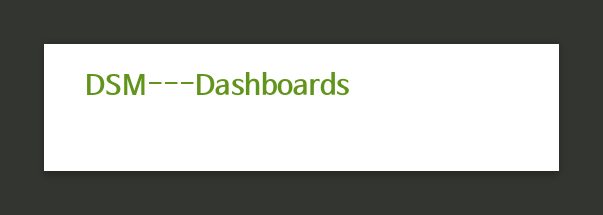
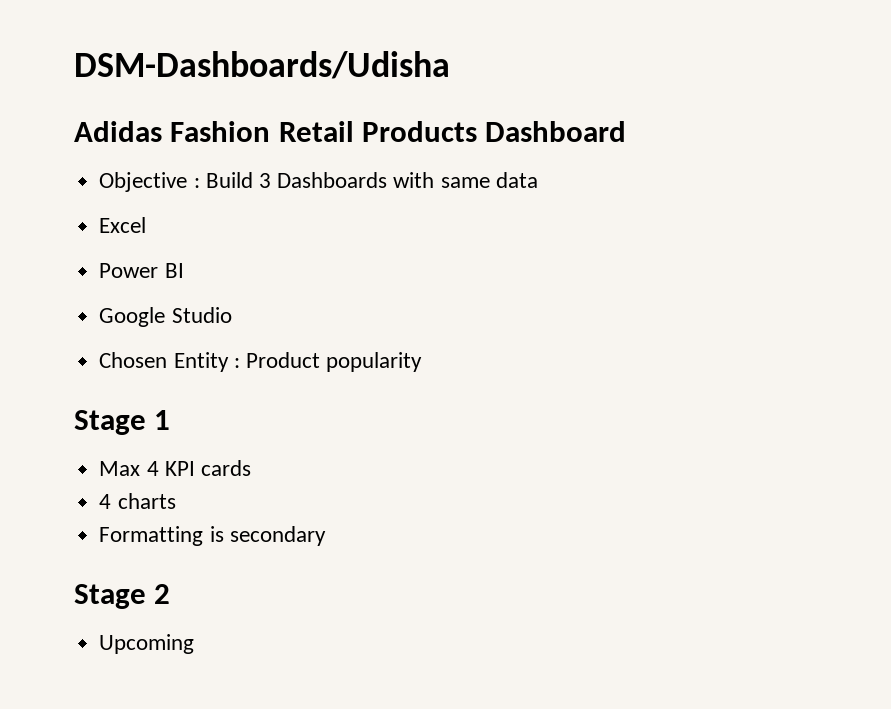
[85,72,349,96] DSM---Dashboards -> [74,51,450,79] [74,121,627,142] [99,172,538,192] [99,217,147,233] [99,263,184,278] [99,307,232,327] [99,352,423,372] [74,410,171,435] [99,460,251,476] [99,493,176,509] [99,526,326,546] [74,584,171,609] [99,634,195,654] DSM-Dashboards/Udisha // Adidas Fashion Retail Products Dashboard // Objective : Build 3 Dashboards with same data // Excel // Power BI // Google Studio // Chosen Entity : Product popularity // Stage 1 // Max 4 KPI cards // 4 charts // Formatting is secondary // Stage 2 // Upcoming

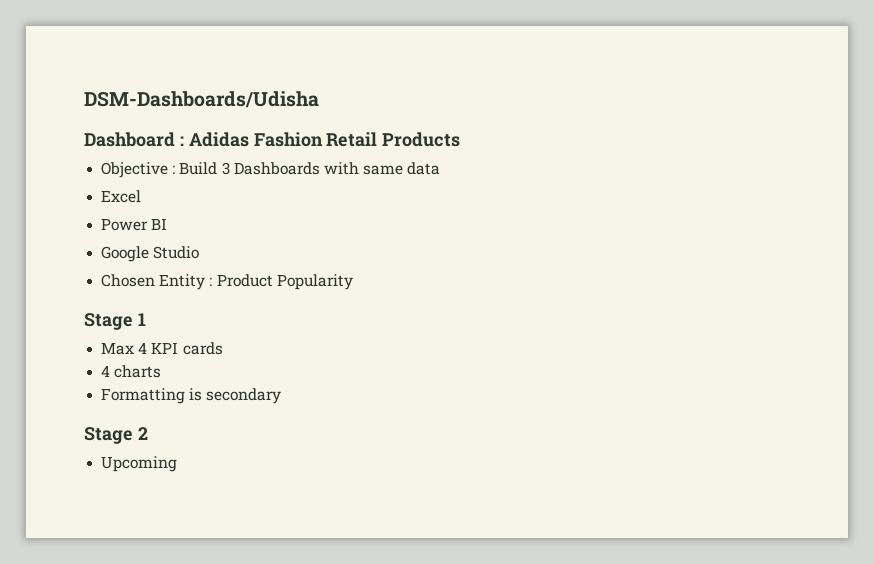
(450, 65) none -> [84,132,184,147] Dashboard :
[485,121,627,142] Dashboard -> (461, 139) none
[326,352,423,372] popularity -> [276,274,353,290] Popularity

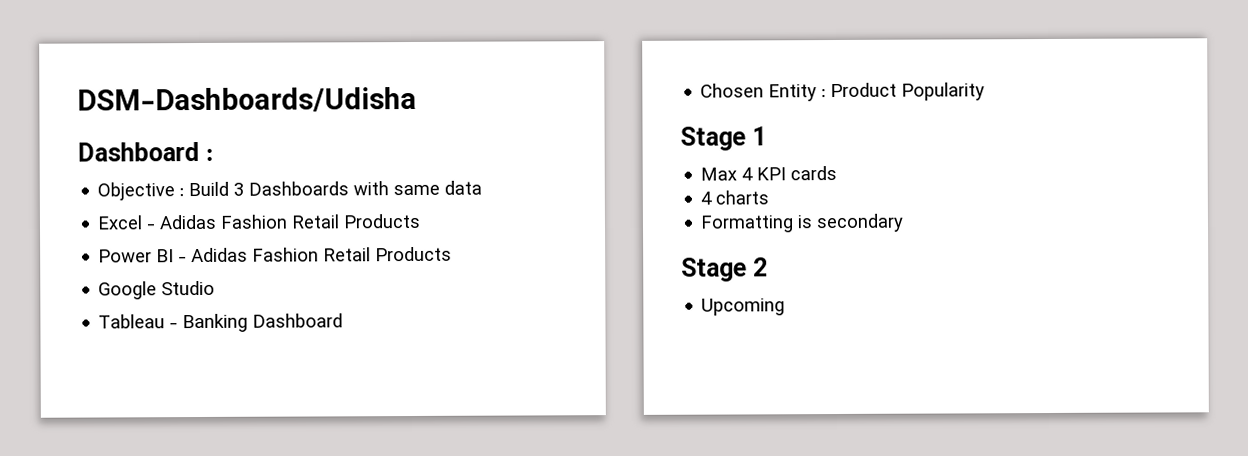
[188,132,461,147] Adidas Fashion Retail Products -> (214, 154) none
[101,218,168,231] [101,246,200,262] // Power BI // Google Studio -> [146,213,421,230] [98,246,453,263] [98,280,216,300] [98,313,344,333] - Adidas Fashion Retail Products // Power BI - Adidas Fashion Retail Products // Google Studio // Tableau - Banking Dashboard

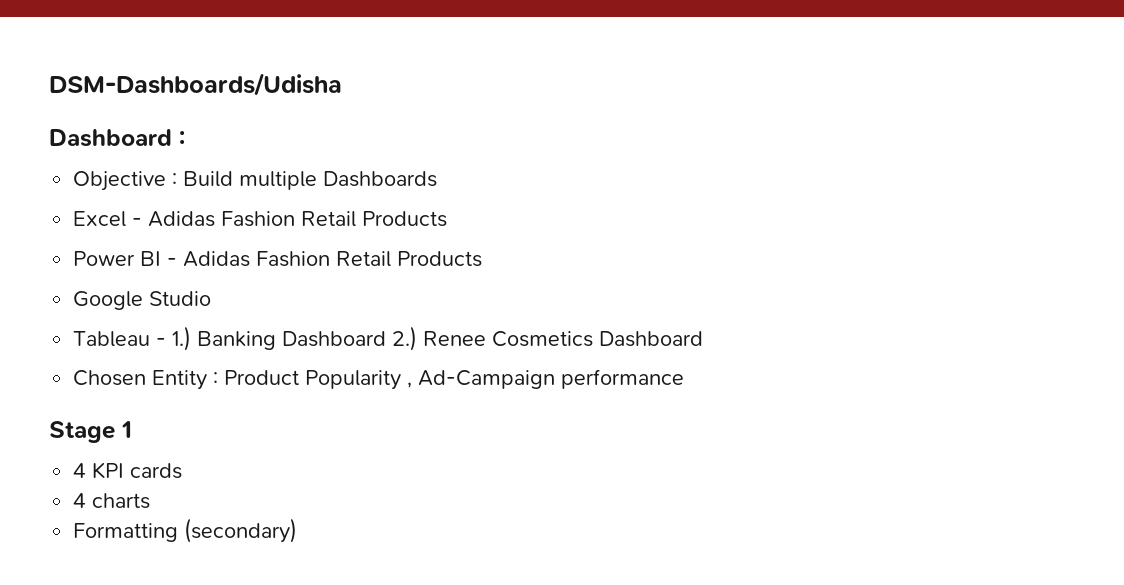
[233,182,245,196] 3 -> [239,171,318,190] multiple
[353,180,483,196] with same data -> (438, 179) none
(179, 325) none -> [172,326,192,351] 1.)
(344, 320) none -> [392,326,704,351] 2.) Renee Cosmetics Dashboard
(986, 91) none -> [407,369,685,389] , Ad-Campaign performance
[700,167,738,181] Max -> (132, 429) none
[797,213,905,233] [681,257,768,282] [701,298,786,316] is secondary // Stage 2 // Upcoming -> [184,518,298,543] (secondary)

